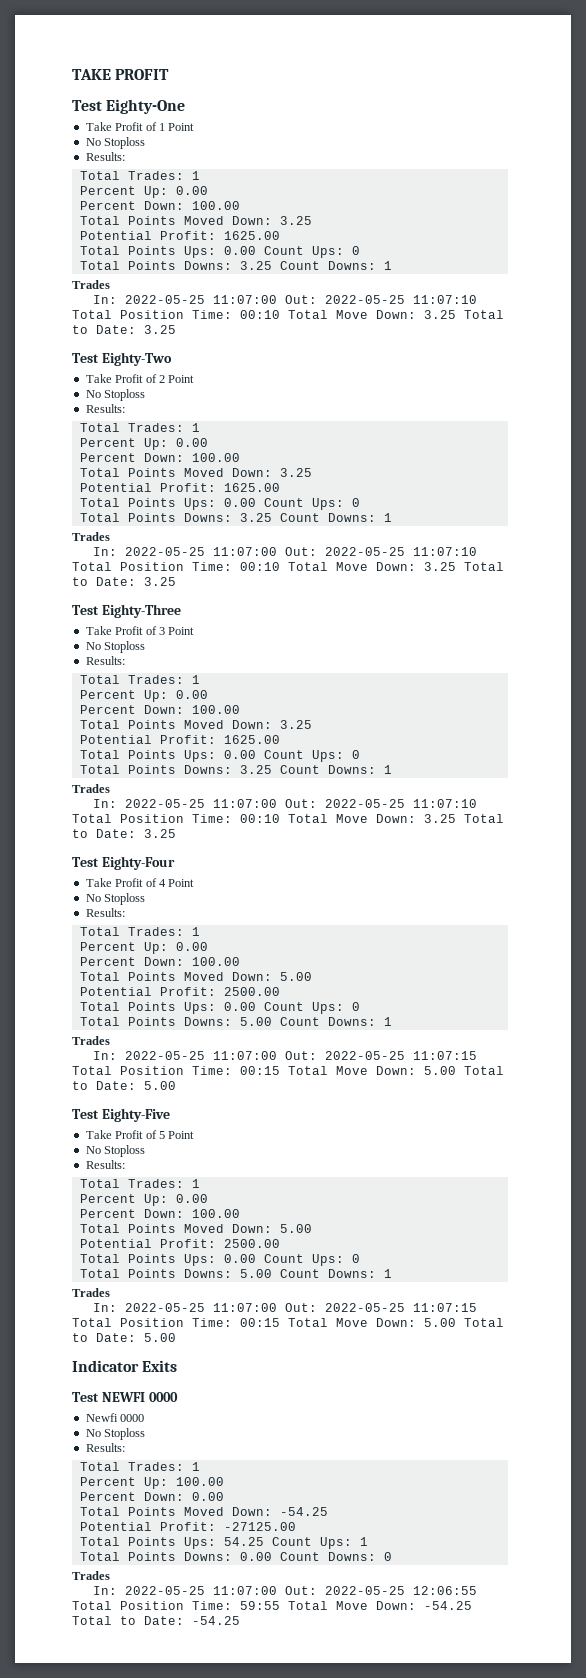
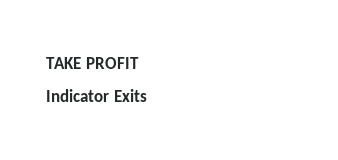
[72,99,186,114] [85,122,195,131] [85,137,146,149] [85,152,125,161] [79,171,200,180] [79,186,208,198] [79,201,240,210] [79,216,312,225] [79,231,280,240] [79,246,360,258] [79,261,392,270] [72,280,110,289] [93,295,478,304] [72,310,504,319] [72,325,176,334] [72,352,172,366] [85,374,195,383] [85,389,146,401] [85,404,125,413] [79,423,200,432] [79,438,208,450] [79,453,240,462] [79,468,312,477] [79,483,280,492] [79,498,360,510] [79,513,392,522] [72,532,110,541] [93,547,478,556] [72,562,504,571] [72,577,176,586] [72,604,181,618] [85,626,195,635] [85,641,146,653] [85,656,125,665] [79,675,200,684] [79,690,208,702] [79,705,240,714] [79,720,312,729] [79,735,280,744] [79,750,360,762] [79,765,392,774] [72,784,110,793] [93,799,478,808] [72,814,504,823] [72,829,176,838] [72,856,175,870] [85,878,195,887] [85,893,146,905] [85,908,125,917] [79,927,200,936] [79,942,208,954] [79,957,240,966] [79,972,312,981] [79,987,280,996] [79,1002,360,1014] [79,1017,392,1026] [72,1036,110,1045] [93,1051,478,1060] [72,1066,504,1075] [72,1081,176,1090] [72,1108,170,1122] [85,1130,195,1139] [85,1145,146,1157] [85,1160,125,1169] [79,1179,200,1188] [79,1194,208,1206] [79,1209,240,1218] [79,1224,312,1233] [79,1239,280,1248] [79,1254,360,1266] [79,1269,392,1278] [72,1288,110,1297] [93,1303,478,1312] [72,1318,504,1327] [72,1333,176,1342] [72,1360,178,1372] [72,1392,178,1402] [85,1413,145,1422] [85,1428,146,1440] [85,1443,125,1452] [79,1462,200,1471] [79,1477,224,1489] [79,1492,224,1501] [79,1507,328,1516] [79,1522,296,1531] [79,1537,368,1549] [79,1552,392,1561] [72,1571,110,1580] [93,1586,478,1595] [72,1601,472,1610] [72,1616,240,1625] Test Eighty-One // Take Profit of 1 Point // No Stoploss // Results: // Total Trades: 1 // Percent Up: 0.00 // Percent Down: 100.00 // Total Points Moved Down: 3.25 // Potential Profit: 1625.00 // Total Points Ups: 0.00 Count Ups: 0 // Total Points Downs: 3.25 Count Downs: 1 // Trades // In: 2022-05-25 11:07:00 Out: 2022-05-25 11:07:10 Total Position Time: 00:10 Total Move Down: 3.25 Total to Date: 3.25 // Test Eighty-Two // Take Profit of 2 Point // No Stoploss // Results: // Total Trades: 1 // Percent Up: 0.00 // Percent Down: 100.00 // Total Points Moved Down: 3.25 // Potential Profit: 1625.00 // Total Points Ups: 0.00 Count Ups: 0 // Total Points Downs: 3.25 Count Downs: 1 // Trades // In: 2022-05-25 11:07:00 Out: 2022-05-25 11:07:10 Total Position Time: 00:10 Total Move Down: 3.25 Total to Date: 3.25 // Test Eighty-Three // Take Profit of 3 Point // No Stoploss // Results: // Total Trades: 1 // Percent Up: 0.00 // Percent Down: 100.00 // Total Points Moved Down: 3.25 // Potential Profit: 1625.00 // Total Points Ups: 0.00 Count Ups: 0 // Total Points Downs: 3.25 Count Downs: 1 // Trades // In: 2022-05-25 11:07:00 Out: 2022-05-25 11:07:10 Total Position Time: 00:10 Total Move Down: 3.25 Total to Date: 3.25 // Test Eighty-Four // Take Profit of 4 Point // No Stoploss // Results: // Total Trades: 1 // Percent Up: 0.00 // Percent Down: 100.00 // Total Points Moved Down: 5.00 // Potential Profit: 2500.00 // Total Points Ups: 0.00 Count Ups: 0 // Total Points Downs: 5.00 Count Downs: 1 // Trades // In: 2022-05-25 11:07:00 Out: 2022-05-25 11:07:15 Total Position Time: 00:15 Total Move Down: 5.00 Total to Date: 5.00 // Test Eighty-Five // Take Profit of 5 Point // No Stoploss // Results: // Total Trades: 1 // Percent Up: 0.00 // Percent Down: 100.00 // Total Points Moved Down: 5.00 // Potential Profit: 2500.00 // Total Points Ups: 0.00 Count Ups: 0 // Total Points Downs: 5.00 Count Downs: 1 // Trades // In: 2022-05-25 11:07:00 Out: 2022-05-25 11:07:15 Total Position Time: 00:15 Total Move Down: 5.00 Total to Date: 5.00 // Indicator Exits // Test NEWFI 0000 // Newfi 0000 // No Stoploss // Results: // Total Trades: 1 // Percent Up: 100.00 // Percent Down: 0.00 // Total Points Moved Down: -54.25 // Potential Profit: -27125.00 // Total Points Ups: 54.25 Count Ups: 1 // Total Points Downs: 0.00 Count Downs: 0 // Trades // In: 2022-05-25 11:07:00 Out: 2022-05-25 12:06:55 Total Position Time: 59:55 Total Move Down: -54.25 Total to Date: -54.25 -> [46,89,147,102] Indicator Exits

